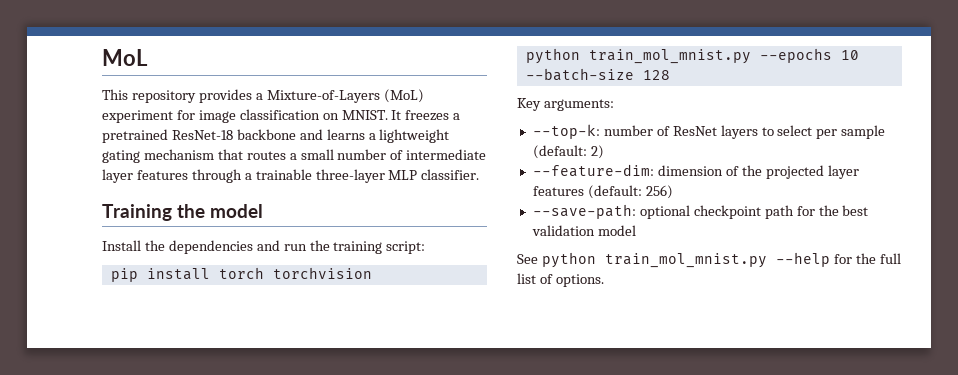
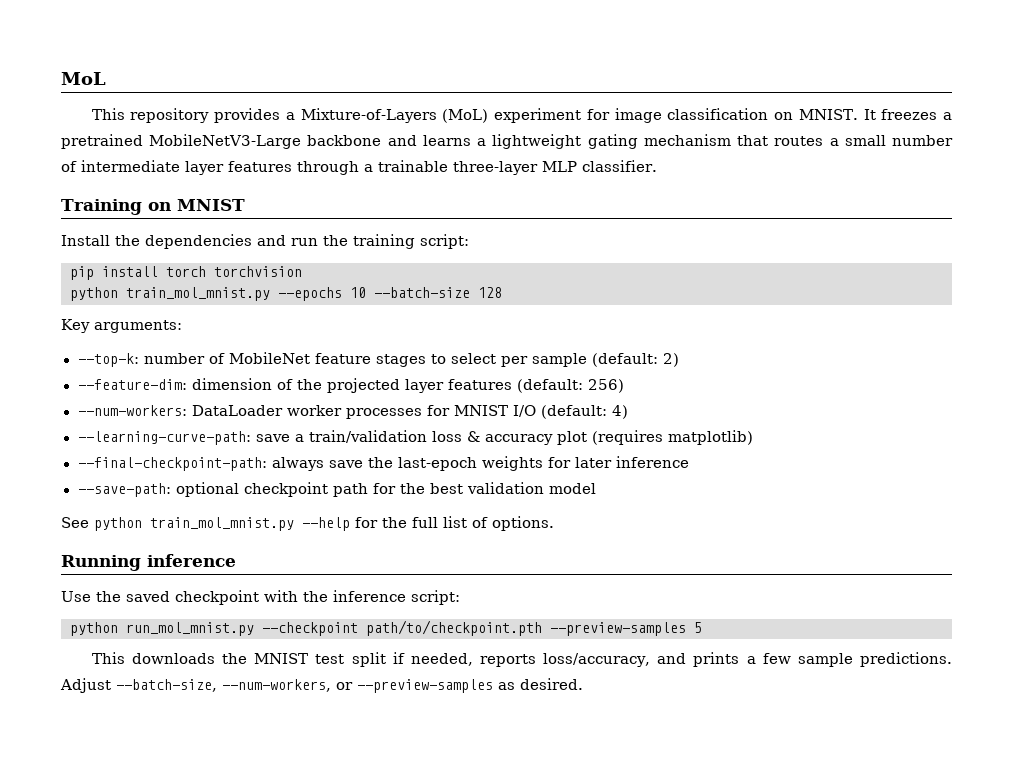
[171,130,233,140] ResNet-18 -> [149,134,302,149] MobileNetV3-Large
[177,204,263,218] the model -> [147,199,245,211] on MNIST
[672,125,758,139] ResNet layers -> [228,352,426,367] MobileNet feature stages
(673, 192) none -> [77,405,628,419] [77,430,753,445] [77,456,689,471] // --num-workers: DataLoader worker processes for MNIST I/O (default: 4) // --learning-curve-path: save a train/validation loss & accuracy plot (requires matplotlib) // --final-checkpoint-path: always save the last-epoch weights for later inference
(604, 280) none -> [61,554,236,571] [61,590,460,605] [70,620,702,636] [91,652,952,667] [60,678,583,693] // Running inference // Use the saved checkpoint with the inference script: // python run_mol_mnist.py --checkpoint path/to/checkpoint.pth --preview-samples 5 // This downloads the MNIST test split if needed, reports loss/accuracy, and prints a few sample predictions. Adjust --batch-size, --num-workers, or --preview-samples as desired.

